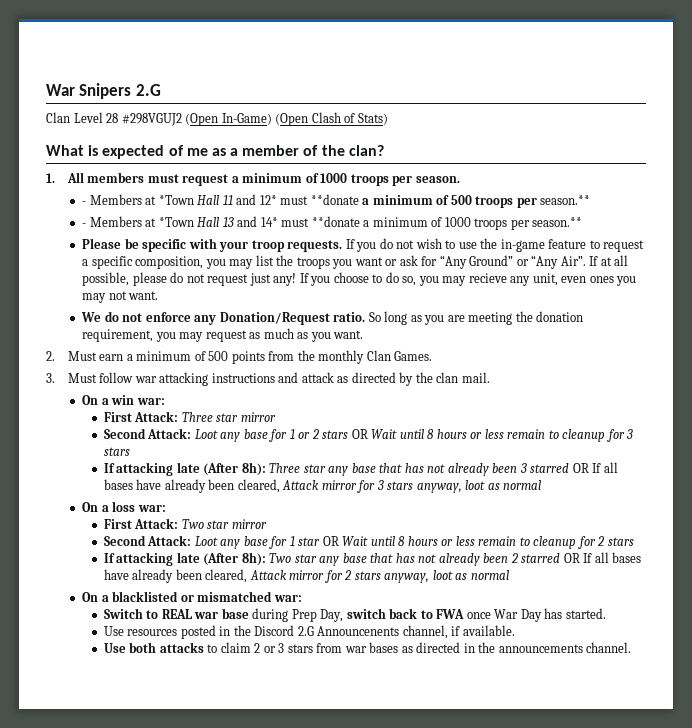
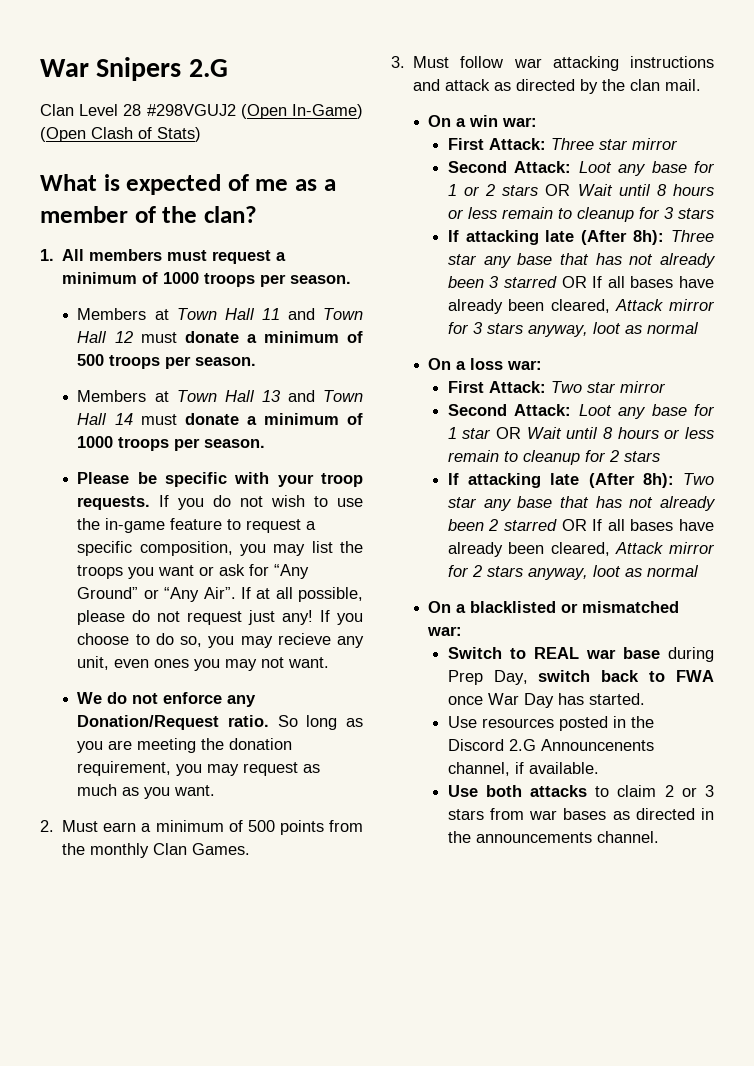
[82,194,194,205] - Members at *Town -> [77,308,217,320] Members at Town
[259,194,359,205] 12* must **donate -> [323,308,363,320] [77,331,239,343] Town Hall 12 must donate
[540,195,591,205] [82,216,194,227] season.** // - Members at *Town -> [195,357,257,366] [77,390,217,402] season. // Members at Town
[260,216,583,230] 14* must **donate a minimum of 1000 troops per season.** -> [323,390,363,402] [77,413,363,425] [77,436,266,451] Town Hall 14 must donate a minimum of 1000 troops per season.

